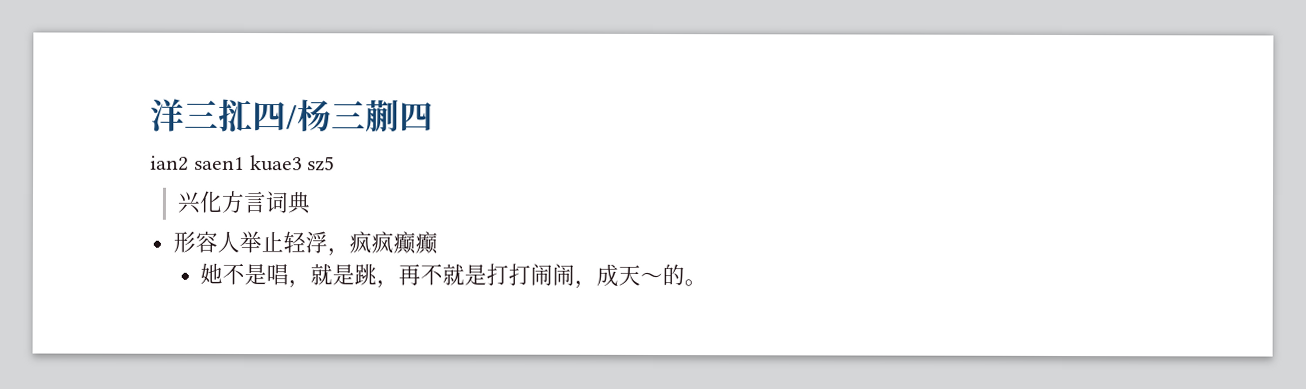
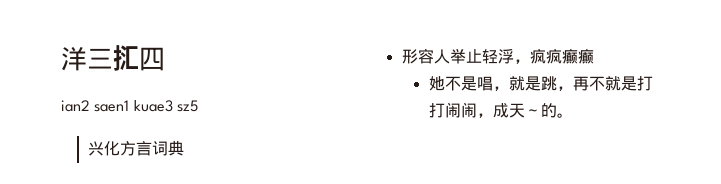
[286,99,434,133] /杨三蒯四 -> (165, 59) none

